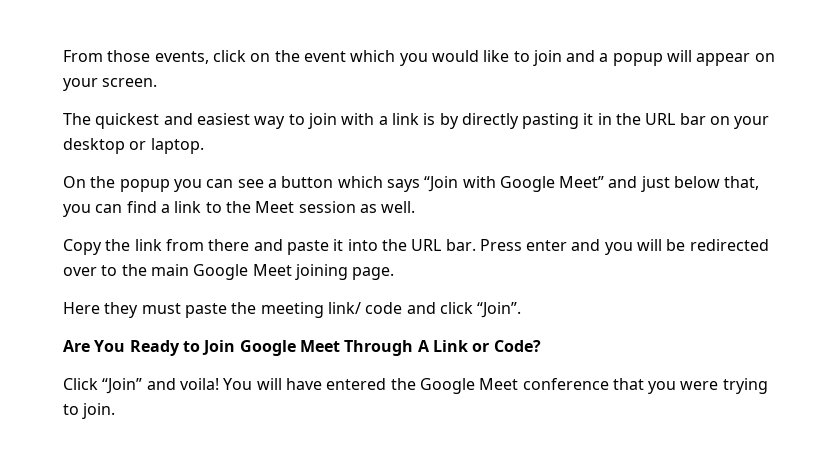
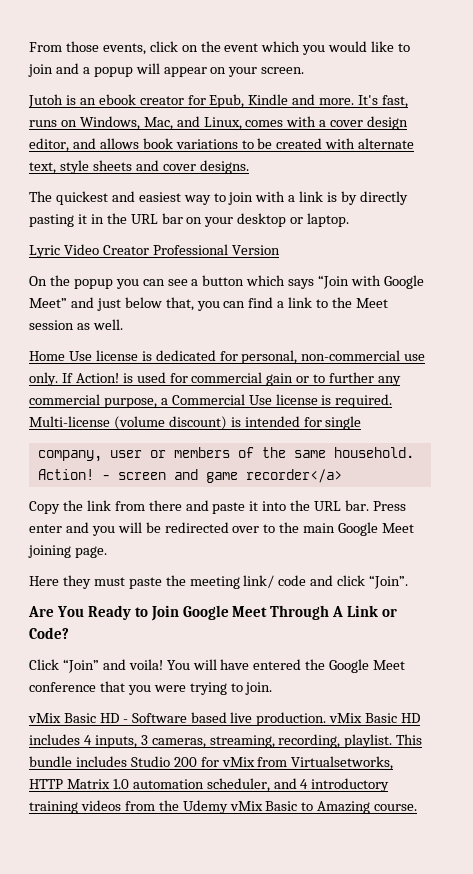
(158, 82) none -> [28,94,409,108] [29,116,409,130] [29,138,415,152] [29,160,249,174] // Jutoh is an ebook creator for Epub, Kindle and more. It's fast, runs on Windows, Mac, and Linux, comes with a cover design editor, and allows book variations to be created with alternate text, style sheets and cover designs.
(204, 146) none -> [29,244,280,258] // Lyric Video Creator Professional Version
(416, 207) none -> [29,350,426,364] [29,372,402,386] [29,394,393,408] [29,416,362,430] [37,447,414,462] [37,469,342,483] // Home Use license is dedicated for personal, non-commercial use only. If Action! is used for commercial gain or to further any commercial purpose, a Commercial Use license is required. Multi-license (volume discount) is intended for single // company, user or members of the same household. Action! - screen and game recorder</a>
(116, 411) none -> [28,712,421,726] [29,734,423,748] [29,756,394,770] [29,778,390,792] [29,800,418,814] // vMix Basic HD - Software based live production. vMix Basic HD includes 4 inputs, 3 cameras, streaming, recording, playlist. This bundle includes Studio 200 for vMix from Virtualsetworks, HTTP Matrix 1.0 automation scheduler, and 4 introductory training videos from the Udemy vMix Basic to Amazing course.

